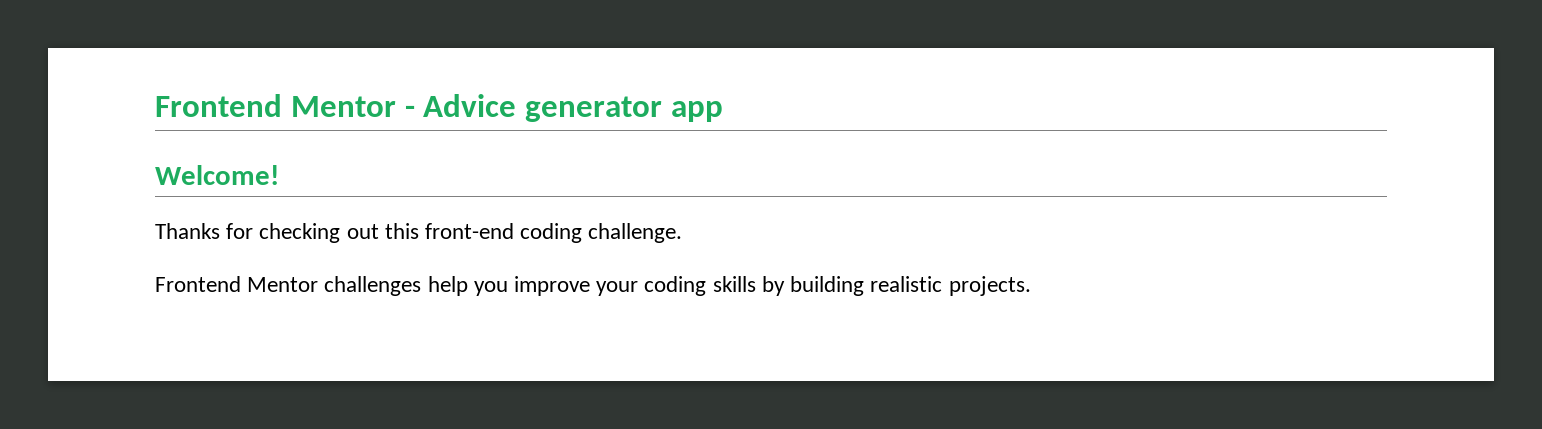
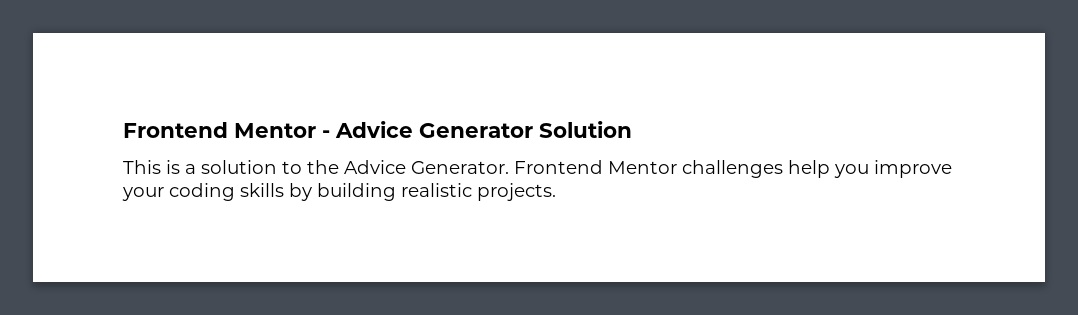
[525,96,723,122] [155,165,279,185] [155,223,683,243] generator app // Welcome! // Thanks for checking out this front-end coding challenge. // -> [419,121,632,138] [123,160,509,174] Generator Solution // This is a solution to the Advice Generator.

